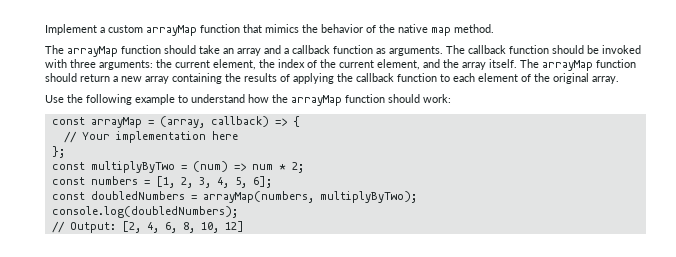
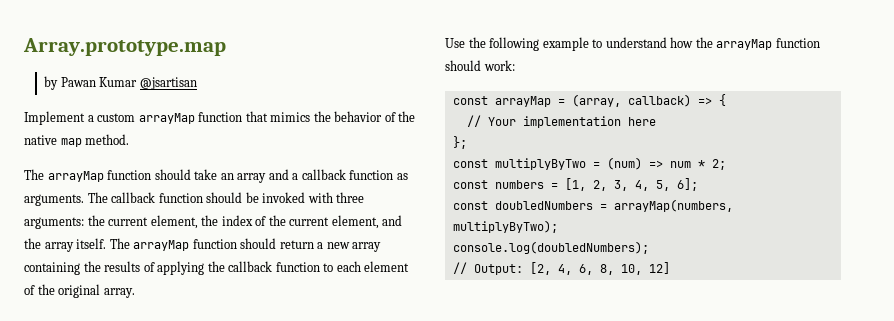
(45, 29) none -> [23,38,226,56] [44,76,197,90] Array.prototype.map // by Pawan Kumar @jsartisan //

